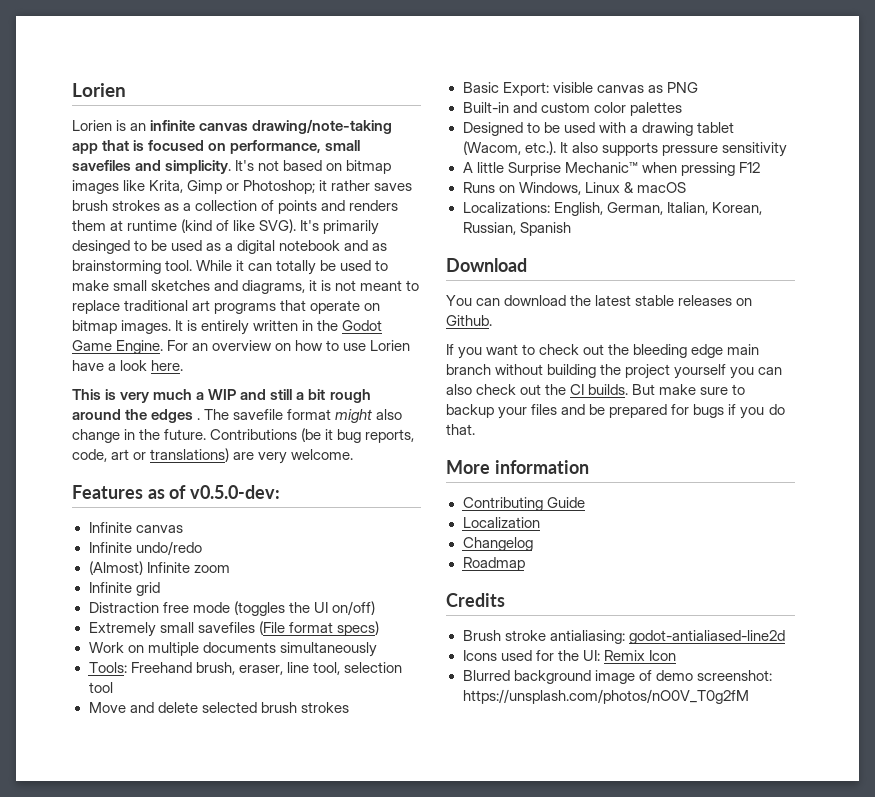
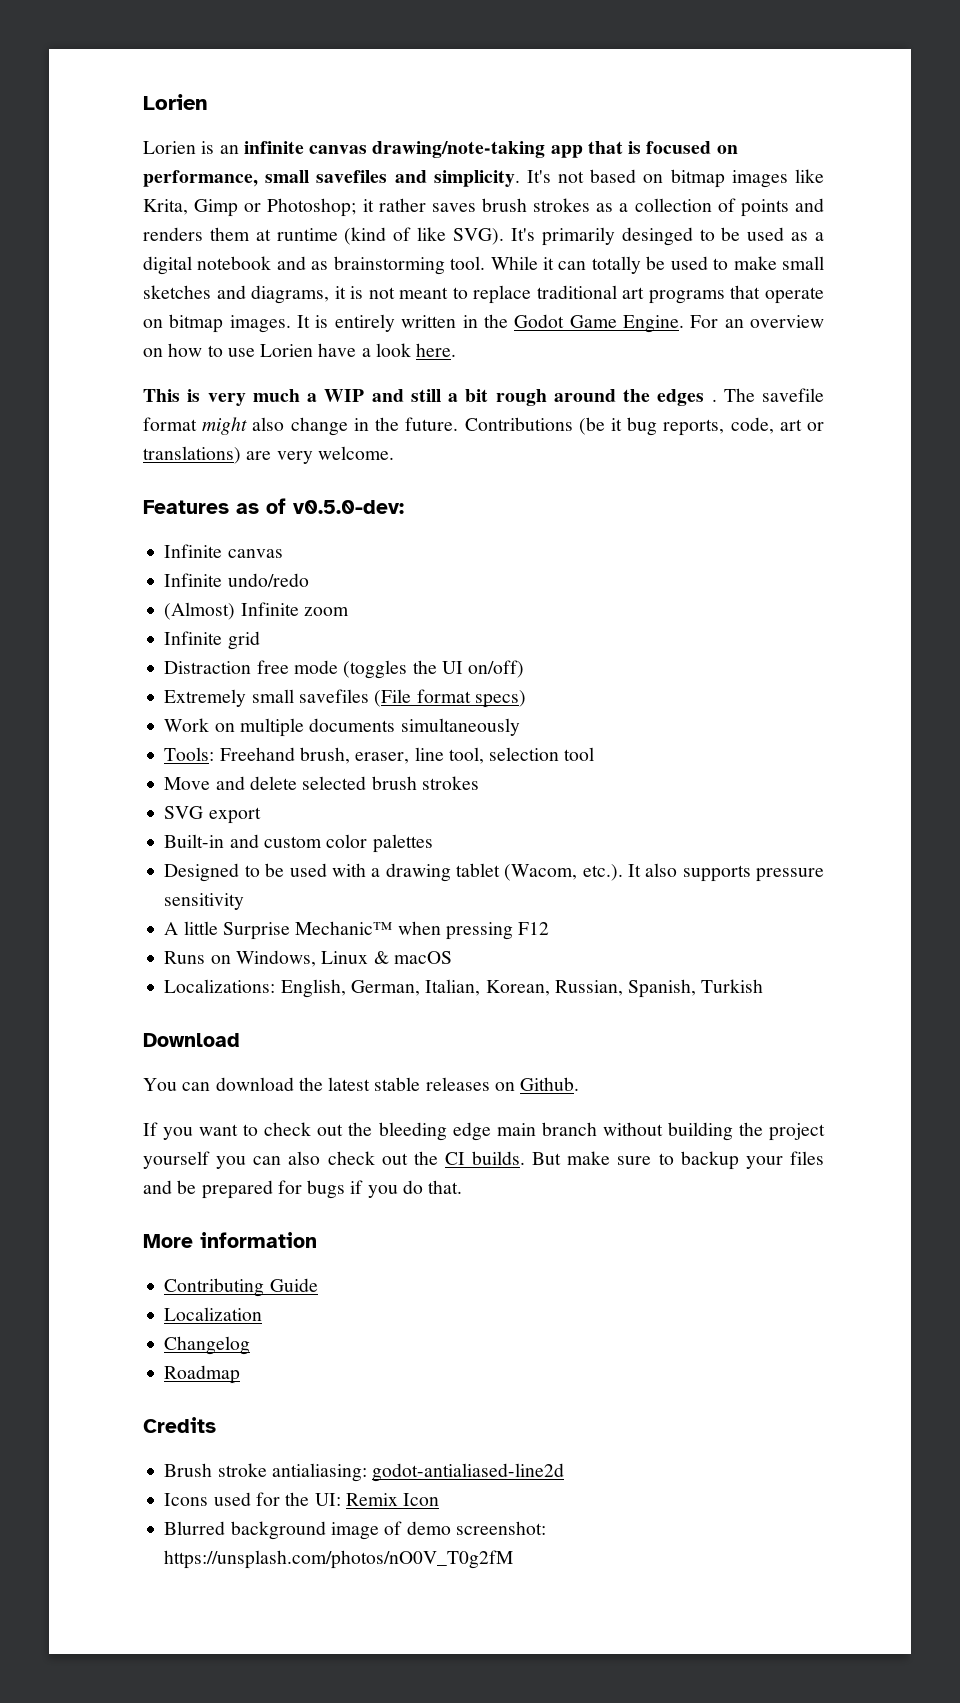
[462,82,698,96] Basic Export: visible canvas as PNG -> [164,806,261,824] SVG export
[519,222,571,236] Spanish -> [628,979,764,998] Spanish, Turkish

